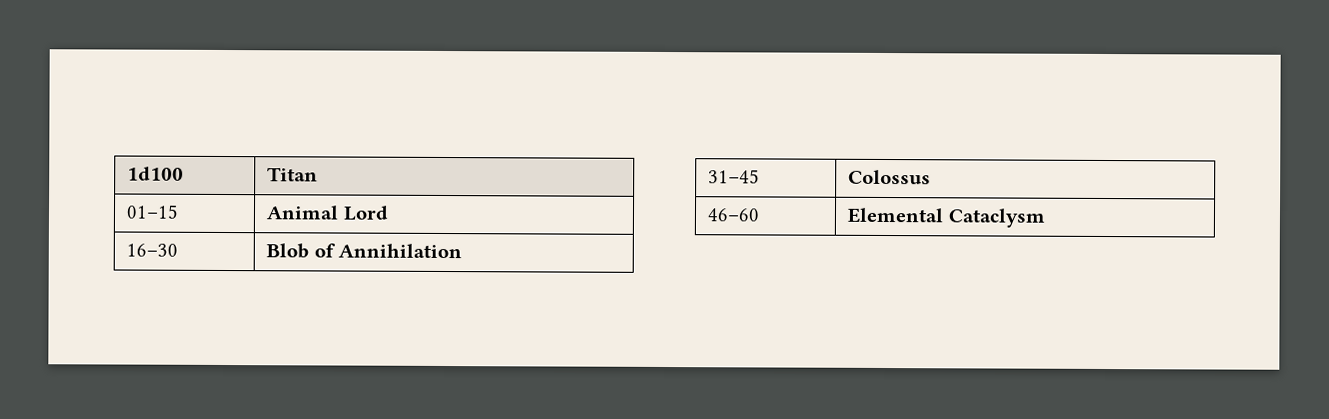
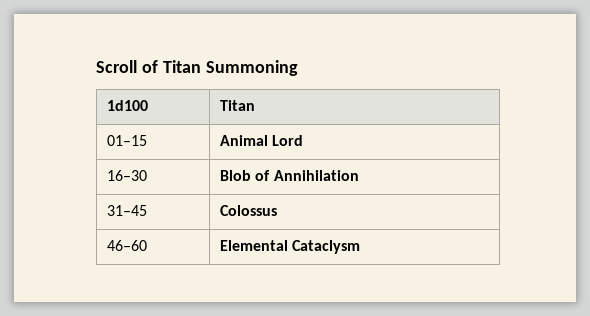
(127, 173) none -> [96,60,298,76] Scroll of Titan Summoning //

